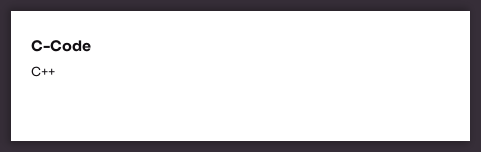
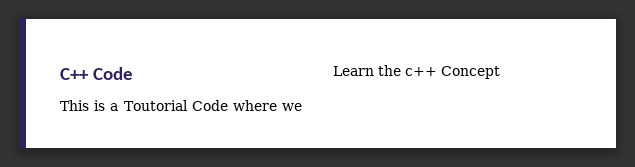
[31,40,91,52] [31,66,55,77] C-Code // C++ -> [60,67,134,80] [60,100,302,111] [333,65,500,79] C++ Code // This is a Toutorial Code where we Learn the c++ Concept

